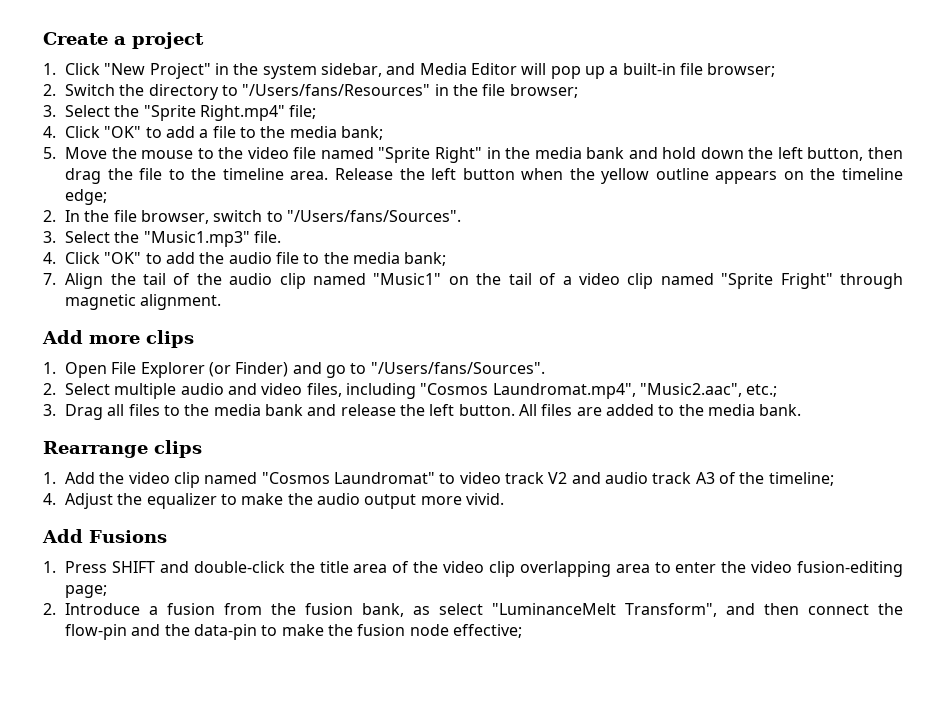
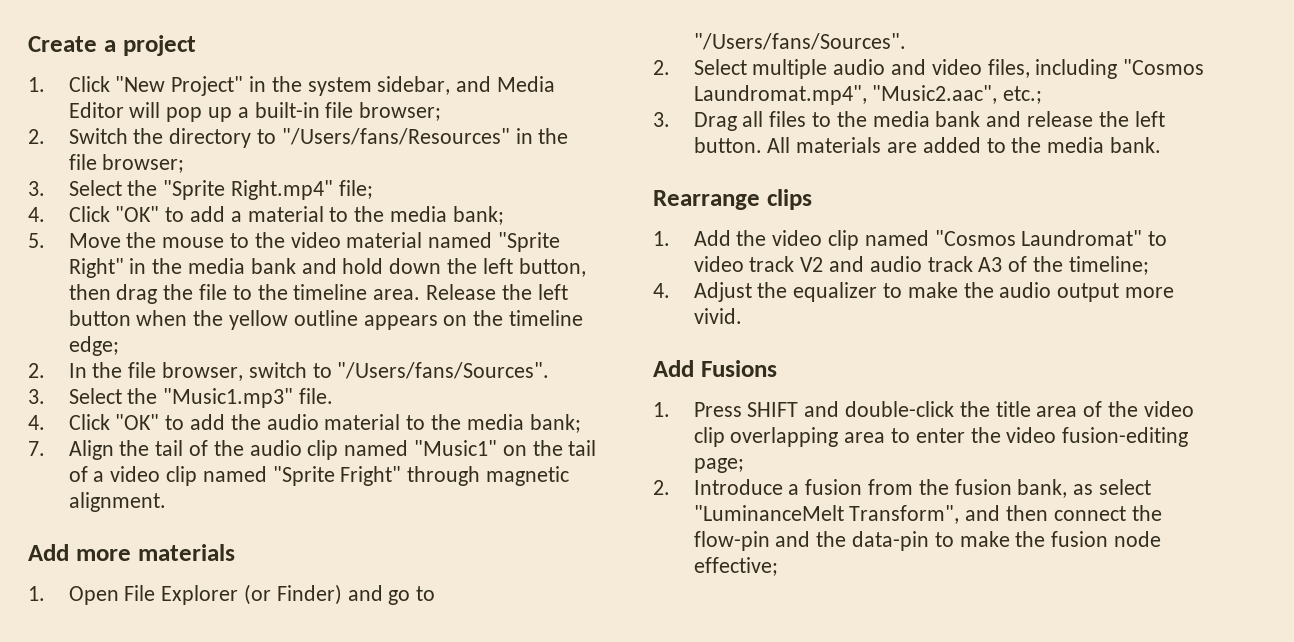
[212,126,236,138] file -> [247,206,324,222] material
[293,147,317,159] file -> [346,232,423,248] material
[276,252,300,264] file -> [324,414,401,430] material
[146,330,194,348] clips -> [137,544,235,561] materials
[541,404,573,416] files -> [796,137,882,153] materials

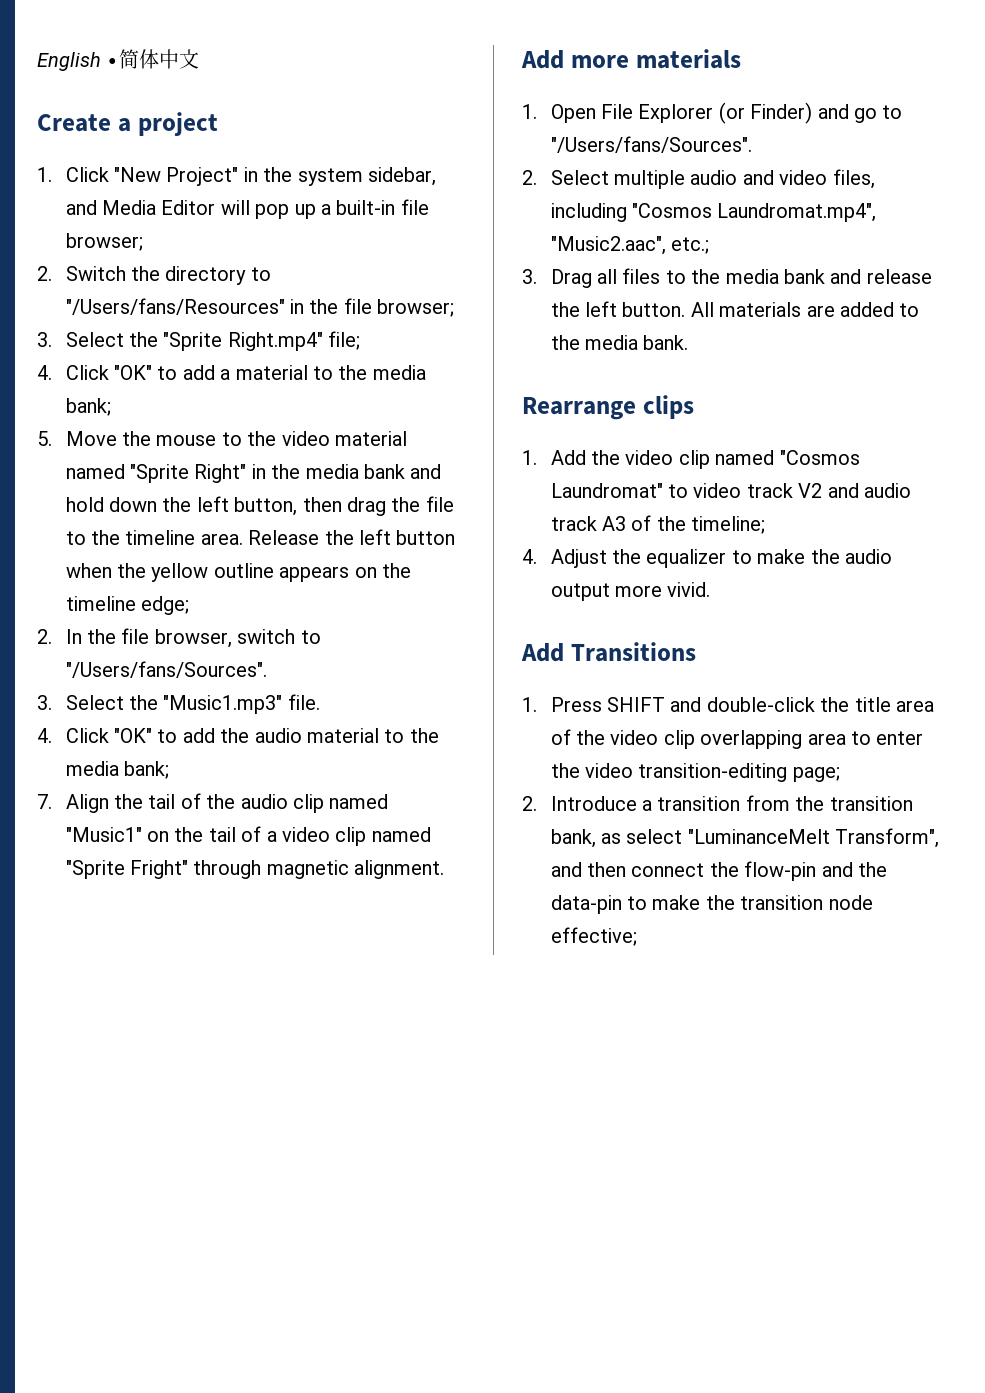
(28, 44) none -> [37,49,200,71] English ∙简体中文 //
[700,360,777,377] Fusions -> [570,642,696,662] Transitions
[1062,427,1189,447] fusion-editing -> [638,763,788,782] transition-editing
[805,479,863,495] fusion -> [657,796,741,811] transition
[954,479,1012,495] fusion -> [829,796,913,811] transition
[1051,531,1109,547] fusion -> [740,895,824,910] transition

